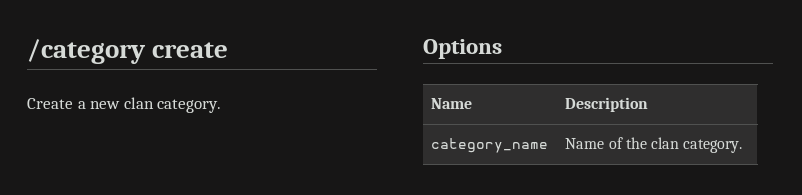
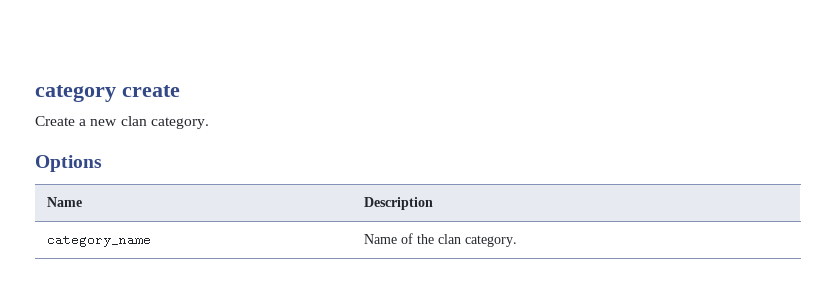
[27,39,146,64] /category -> [35,85,116,102] category

